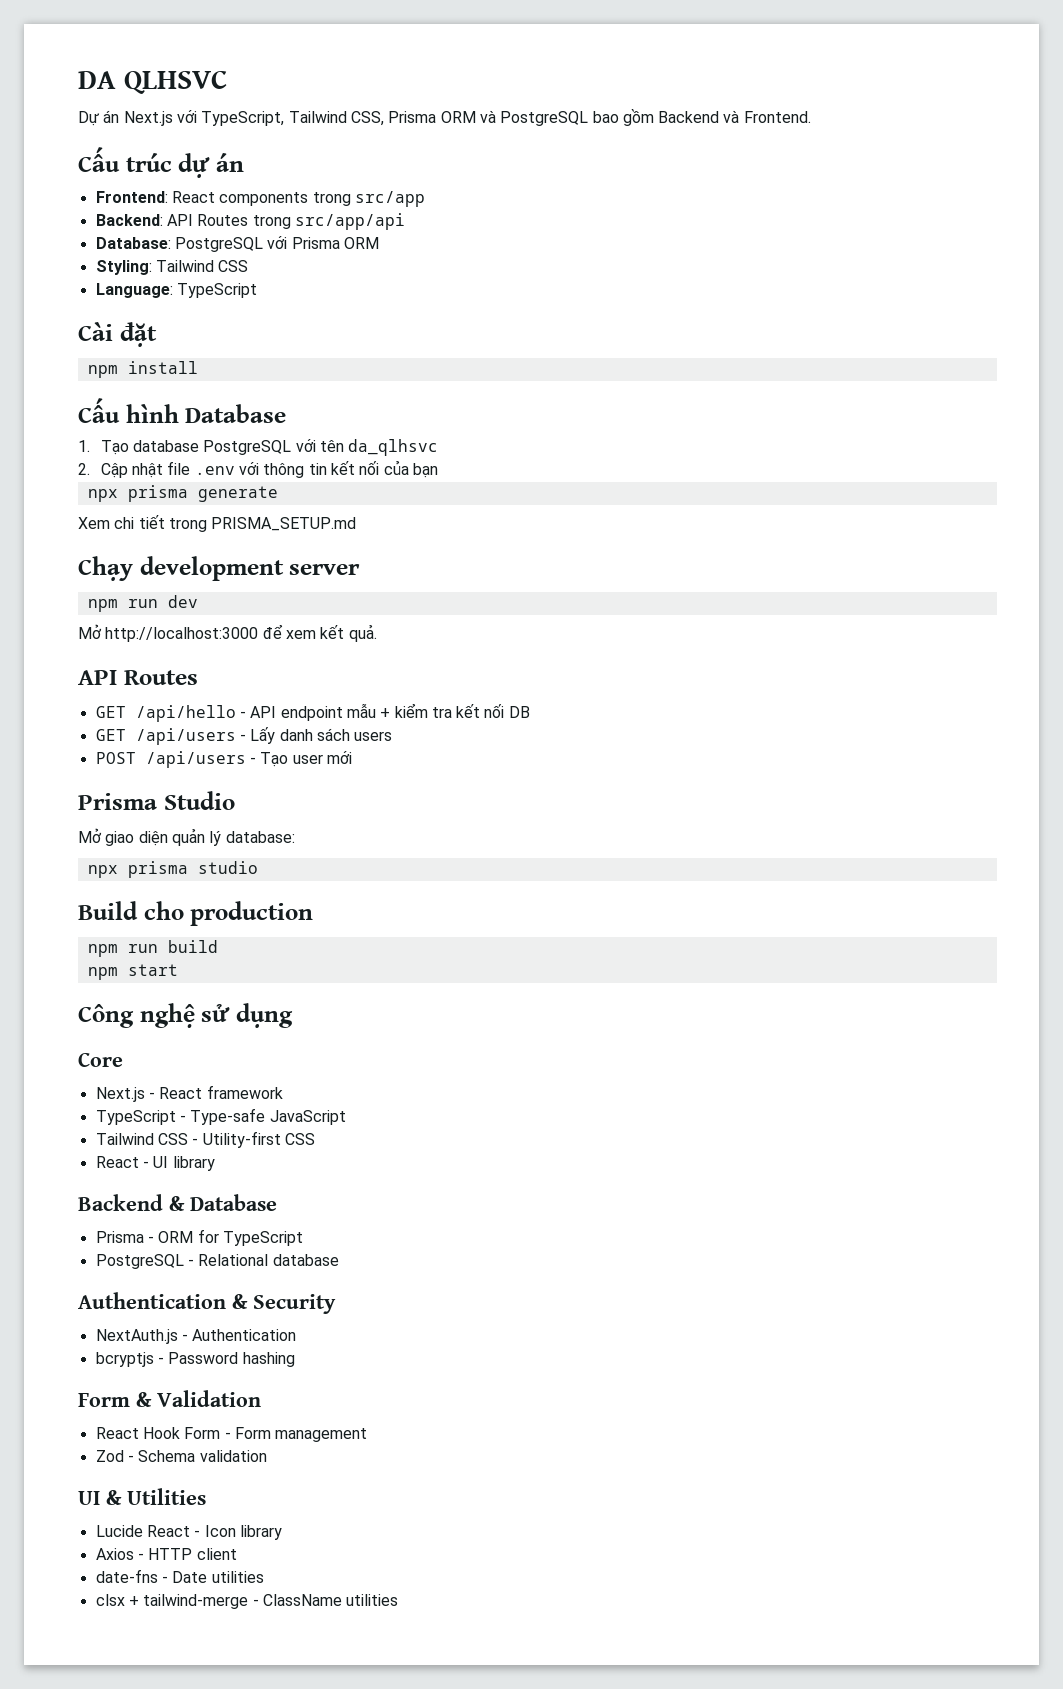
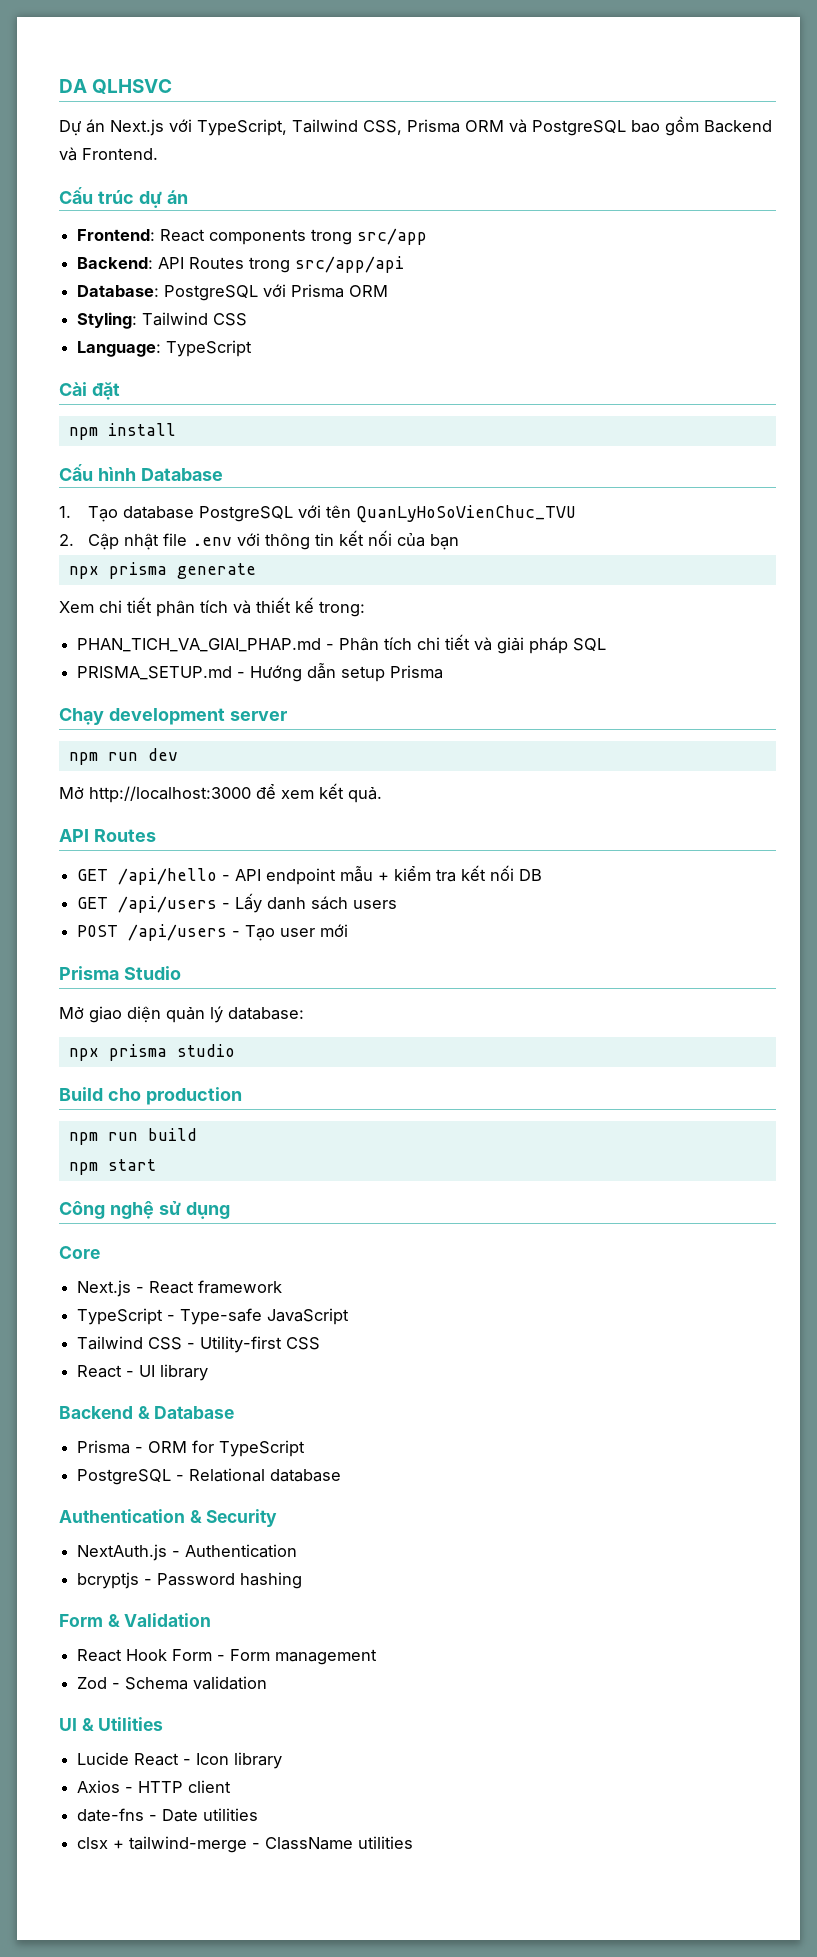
[348,439,439,456] da_qlhsvc -> [355,505,576,523] QuanLyHoSoVienChuc_TVU
[168,517,357,532] trong PRISMA_SETUP.md -> [156,597,365,617] [77,634,607,654] [77,663,444,682] phân tích và thiết kế trong: // PHAN_TICH_VA_GIAI_PHAP.md - Phân tích chi tiết và giải pháp SQL // PRISMA_SETUP.md - Hướng dẫn setup Prisma

